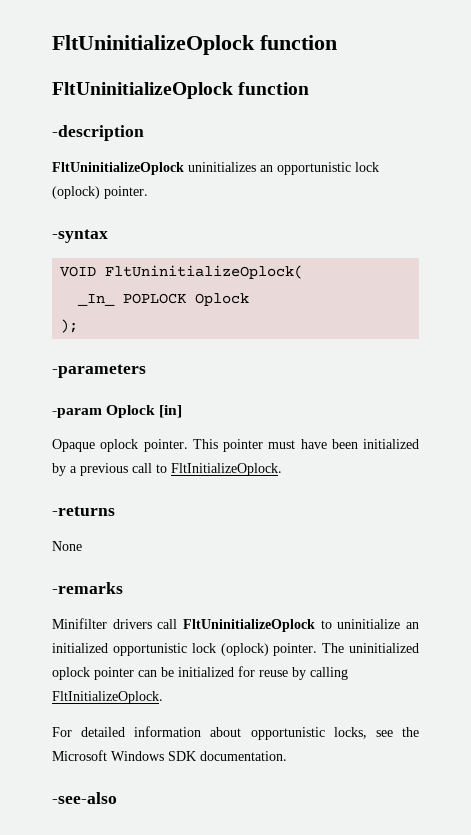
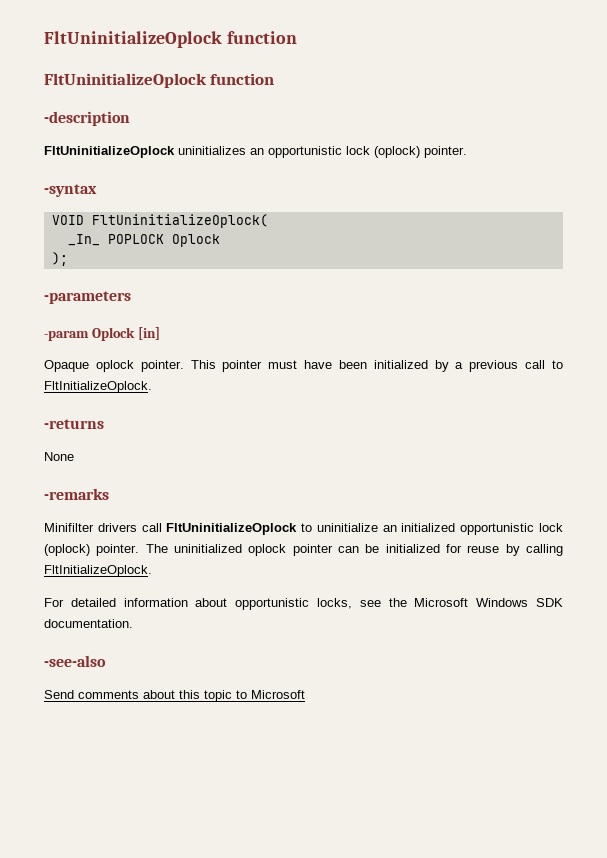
(117, 798) none -> [44,690,305,702] // Send comments about this topic to Microsoft

